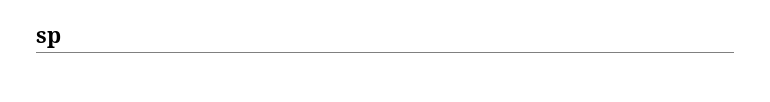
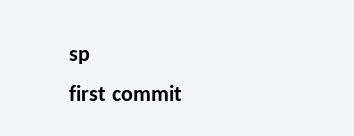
(61, 39) none -> [69,85,182,101] // first commit

